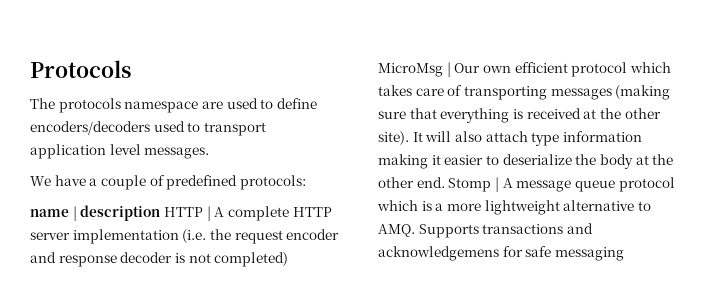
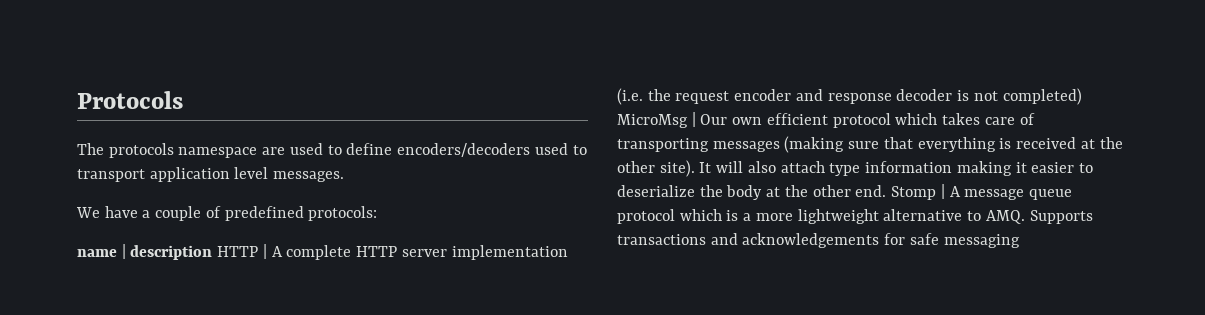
[378,246,499,261] acknowledgemens -> [742,233,880,248] acknowledgements

